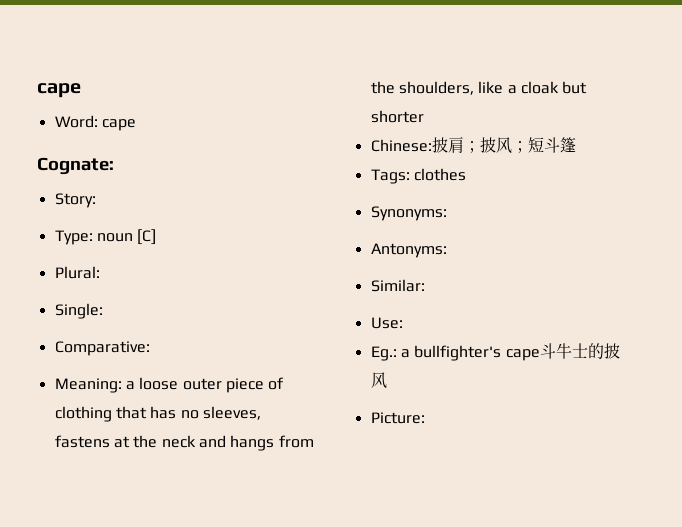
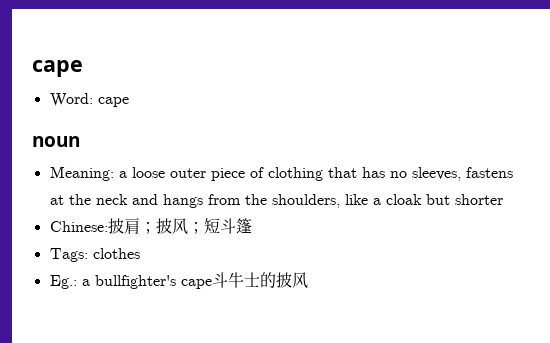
[37,157,114,175] [54,193,96,208] [54,229,157,245] [54,266,100,279] [54,303,103,319] [54,341,150,356] Cognate: // Story: // Type: noun [C] // Plural: // Single: // Comparative: -> [32,136,80,147] noun
[370,206,447,221] [370,243,447,258] [370,279,425,292] [370,317,403,329] // Synonyms: // Antonyms: // Similar: // Use: -> (140, 253) none
[370,412,425,424] // Picture: -> (308, 280) none

